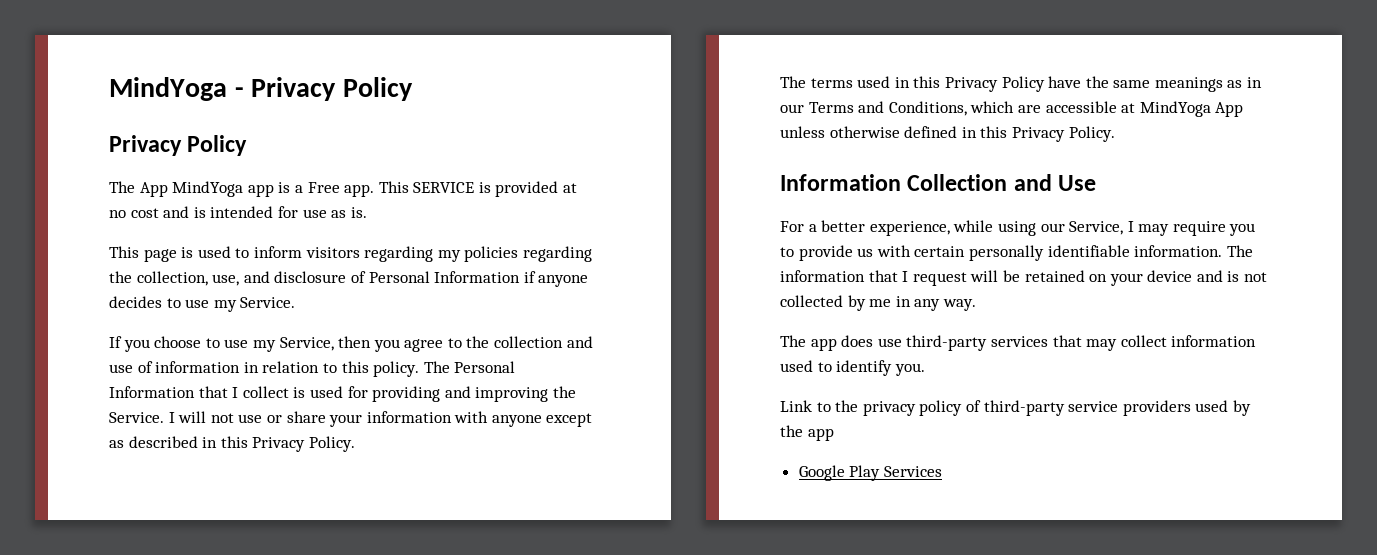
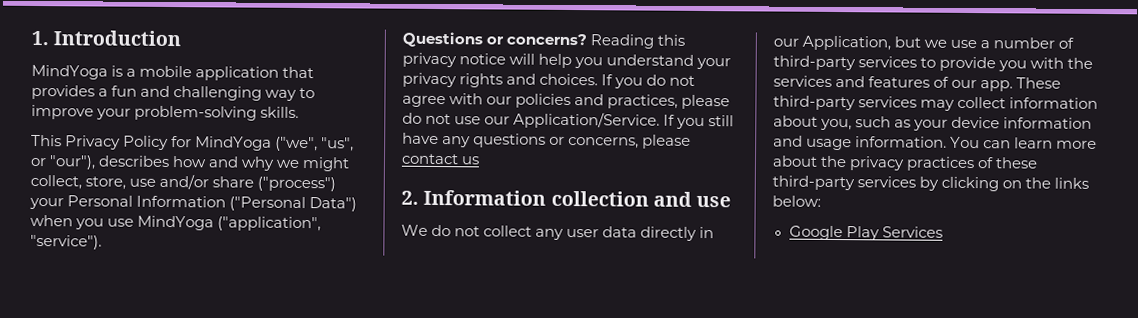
[109,77,413,101] [109,135,248,156] [109,181,578,197] [109,206,367,218] [109,246,592,262] [109,271,589,287] [109,296,296,312] [109,336,593,352] [109,361,516,377] [109,386,576,402] [109,411,593,427] [109,436,355,452] [780,76,1263,92] [780,101,1244,117] [780,126,1115,142] [780,174,1097,191] [780,220,1256,236] [780,245,1253,261] [780,270,1268,286] [780,295,976,311] [780,335,1082,351] MindYoga - Privacy Policy // Privacy Policy // The App MindYoga app is a Free app. This SERVICE is provided at no cost and is intended for use as is. // This page is used to inform visitors regarding my policies regarding the collection, use, and disclosure of Personal Information if anyone decides to use my Service. // If you choose to use my Service, then you agree to the collection and use of information in relation to this policy. The Personal Information that I collect is used for providing and improving the Service. I will not use or share your information with anyone except as described in this Privacy Policy. // The terms used in this Privacy Policy have the same meanings as in our Terms and Conditions, which are accessible at MindYoga App unless otherwise defined in this Privacy Policy. // Information Collection and Use // For a better experience, while using our Service, I may require you to provide us with certain personally identifiable information. The information that I request will be retained on your device and is not collected by me in any way. // The app does use third-party services that -> [31,30,182,47] [31,64,315,81] [31,84,316,101] [31,104,300,121] [31,134,355,152] [30,155,351,172] [30,173,337,192] [29,195,358,212] [30,214,322,232] [30,234,102,250] [402,31,686,49] [402,52,732,70] [402,72,696,89] [402,93,731,110] [402,111,735,130] [402,132,692,149] [401,153,481,165] [401,189,732,208] [401,224,715,241] [773,35,1075,51] [773,55,1094,72] [773,75,1062,92] [773,95,918,111] 1. Introduction // MindYoga is a mobile application that provides a fun and challenging way to improve your problem-solving skills. // This Privacy Policy for MindYoga ("we", "us", or "our"), describes how and why we might collect, store, use and/or share ("process") your Personal Information ("Personal Data") when you use MindYoga ("application", "service"). // Questions or concerns? Reading this privacy notice will help you understand your privacy rights and choices. If you do not agree with our policies and practices, please do not use our Application/Service. If you still have any questions or concerns, please contact us // 2. Information collection and use // We do not collect any user data directly in our Application, but we use a number of third-party services to provide you with the services and features of our app. These third-party services
[780,360,925,376] [780,400,1251,416] [780,425,834,441] used to identify you. // Link to the privacy policy of third-party service providers used by the app -> [773,115,1093,131] [773,135,1098,151] [772,155,1039,172] [772,175,1090,192] [772,195,821,207] about you, such as your device information and usage information. You can learn more about the privacy practices of these third-party services by clicking on the links below:

